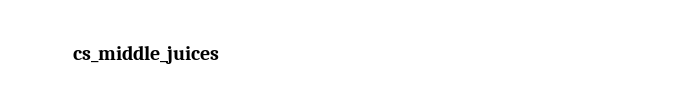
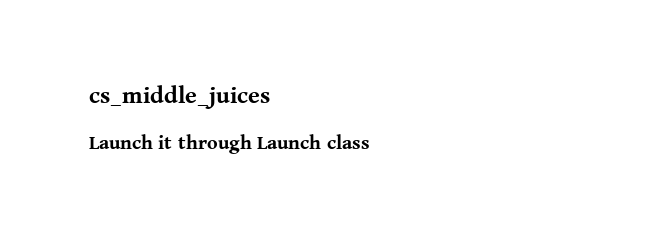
(219, 54) none -> [89,134,370,154] // Launch it through Launch class

